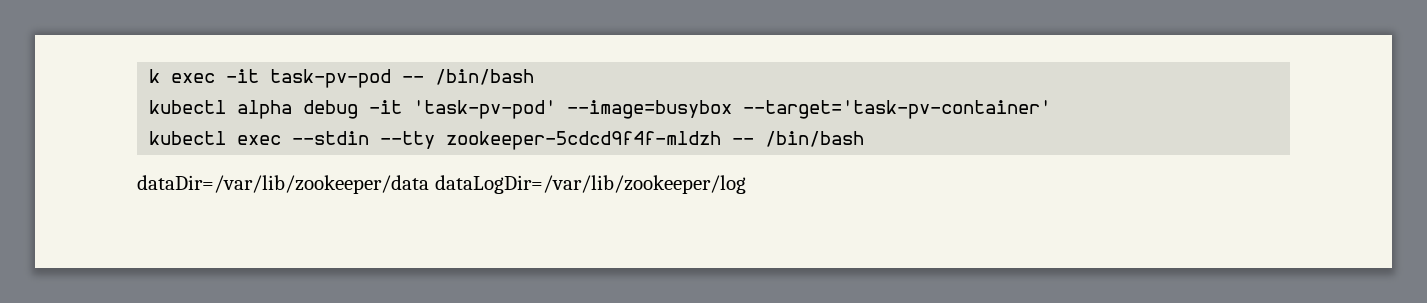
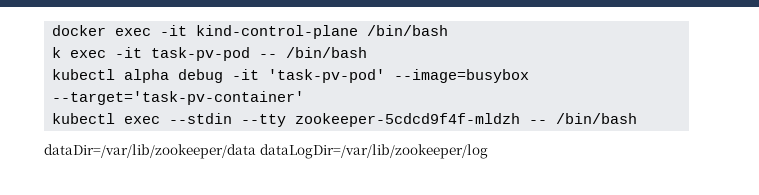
(149, 76) none -> [52,25,449,39] docker exec -it kind-control-plane /bin/bash //

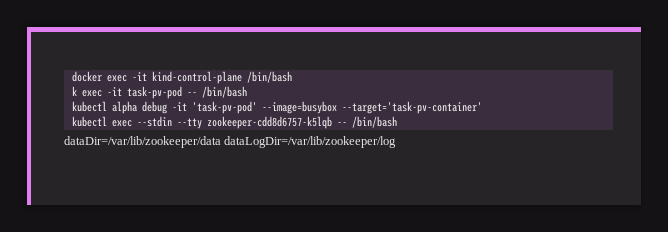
[295,113,521,127] zookeeper-5cdcd9f4f-mldzh -> [206,116,332,129] zookeeper-cdd8d6757-k5lqb

